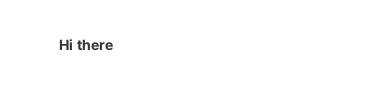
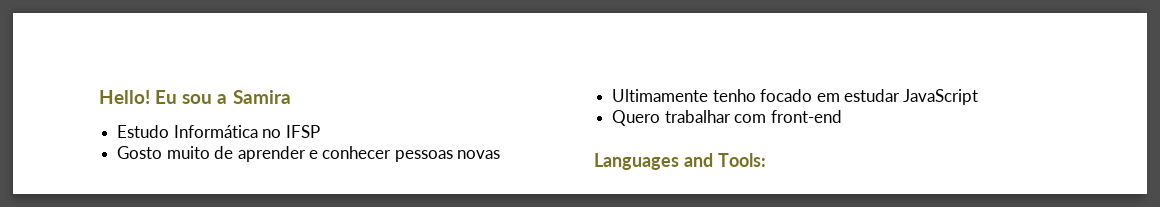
[59,39,113,51] Hi there -> [99,90,291,104] [117,125,320,138] [117,146,501,162] [612,89,979,105] [612,110,842,126] [594,153,766,170] Hello! Eu sou a Samira // Estudo Informática no IFSP // Gosto muito de aprender e conhecer pessoas novas // Ultimamente tenho focado em estudar JavaScript // Quero trabalhar com front-end // Languages and Tools:

